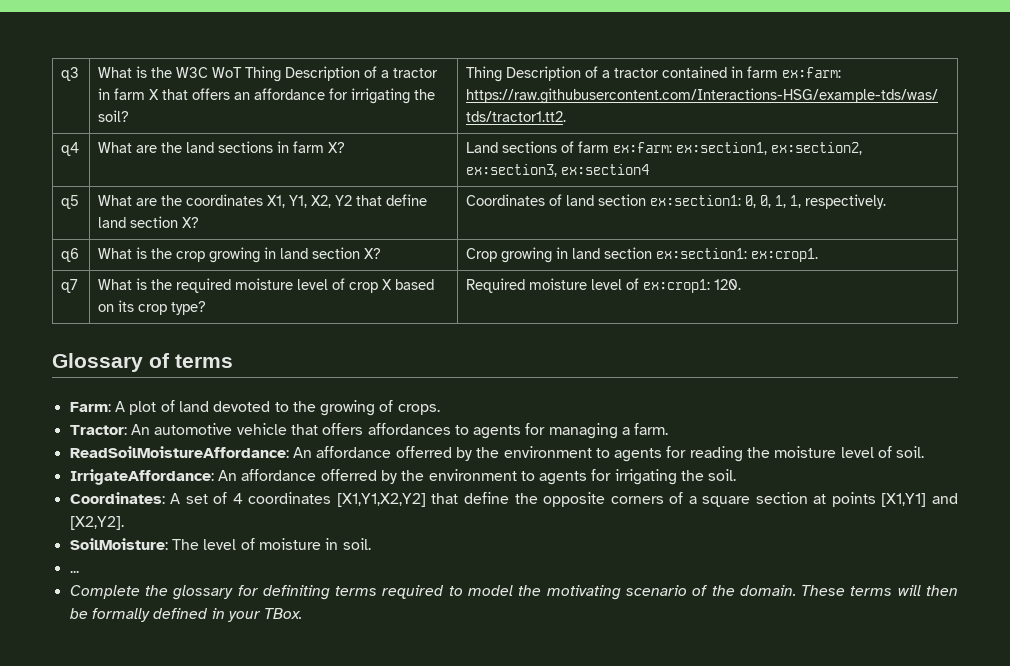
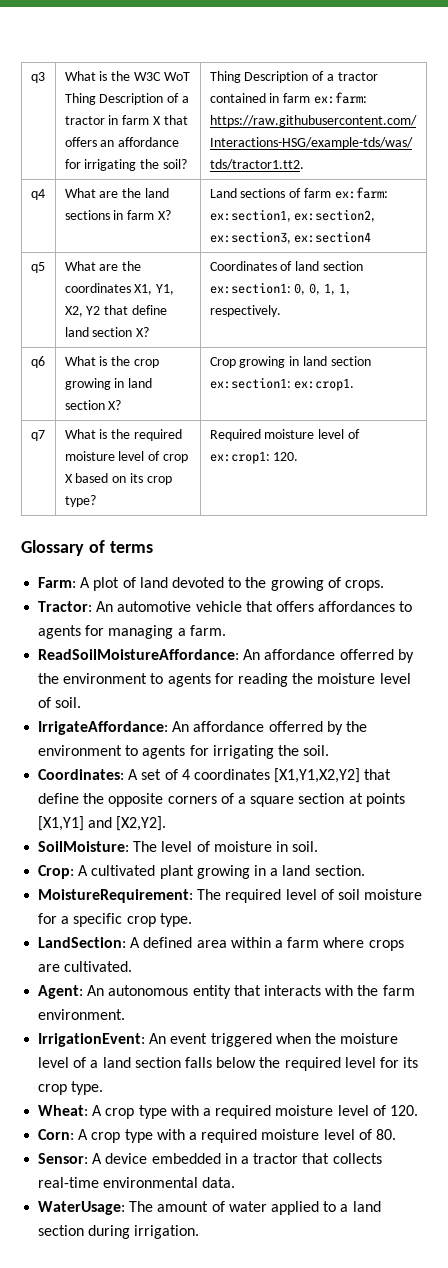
[69,570,79,573] [69,585,958,600] [69,608,303,622] ... // Complete the glossary for definiting terms required to model the motivating scenario of the domain. These terms will then be formally defined in your TBox. -> [38,865,365,879] [38,889,423,903] [38,913,192,927] [38,937,404,951] [38,961,133,972] [38,985,415,999] [38,1009,126,1020] [38,1033,399,1047] [38,1057,419,1071] [38,1081,104,1095] [38,1105,418,1119] [38,1129,396,1143] [38,1153,382,1164] [38,1177,236,1188] [38,1201,381,1215] [38,1225,200,1239] Crop: A cultivated plant growing in a land section. // MoistureRequirement: The required level of soil moisture for a specific crop type. // LandSection: A defined area within a farm where crops are cultivated. // Agent: An autonomous entity that interacts with the farm environment. // IrrigationEvent: An event triggered when the moisture level of a land section falls below the required level for its crop type. // Wheat: A crop type with a required moisture level of 120. // Corn: A crop type with a required moisture level of 80. // Sensor: A device embedded in a tractor that collects real-time environmental data. // WaterUsage: The amount of water applied to a land section during irrigation.

